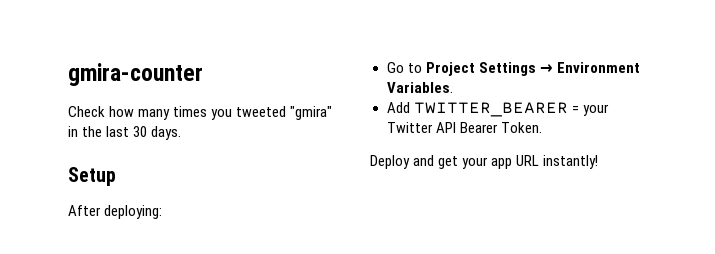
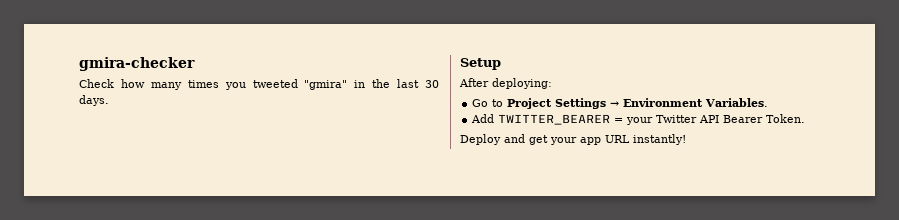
[68,63,203,86] gmira-counter -> [79,57,195,71] gmira-checker

